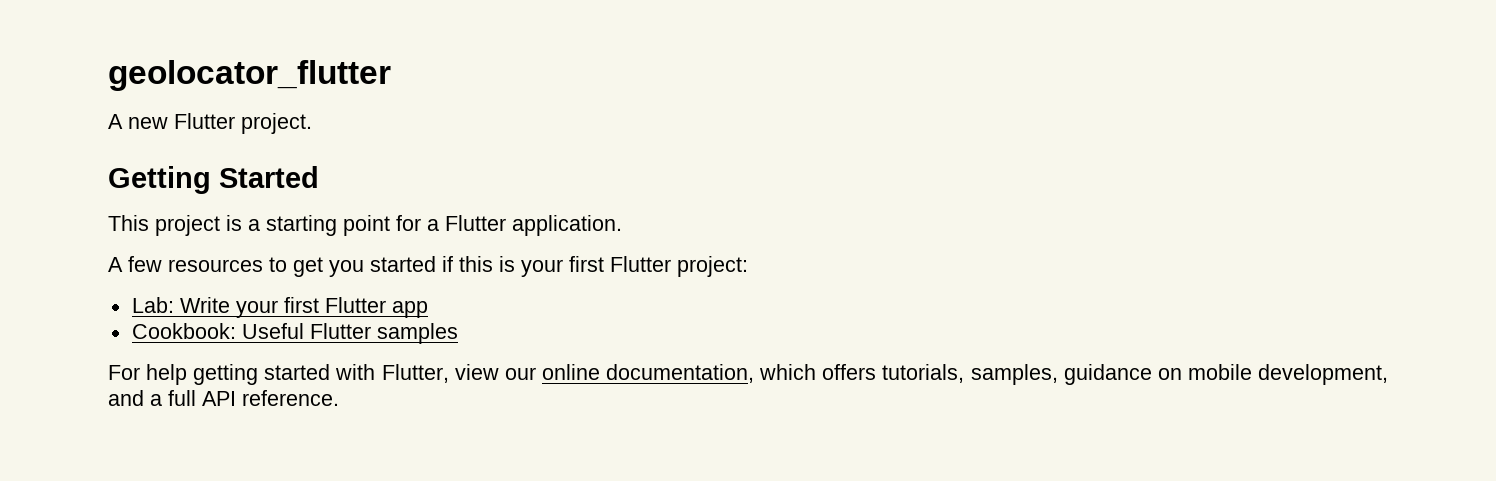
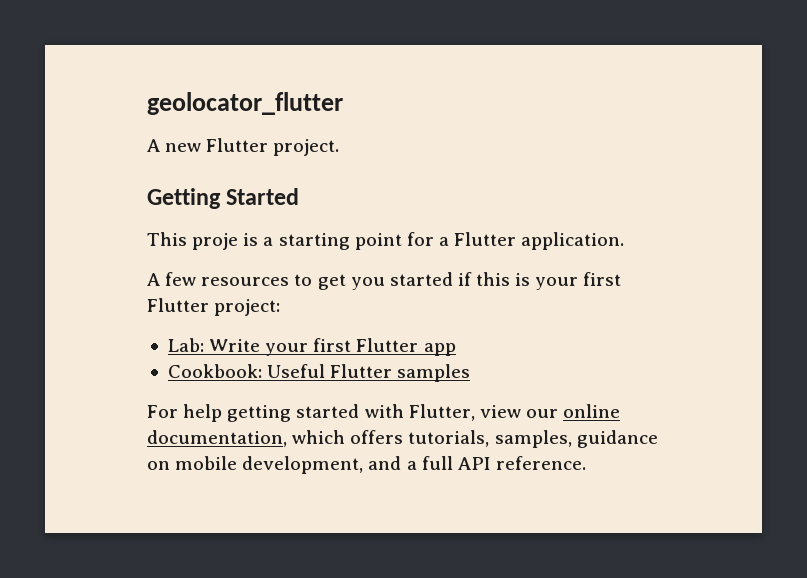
[155,215,220,236] project -> [192,233,239,250] proje

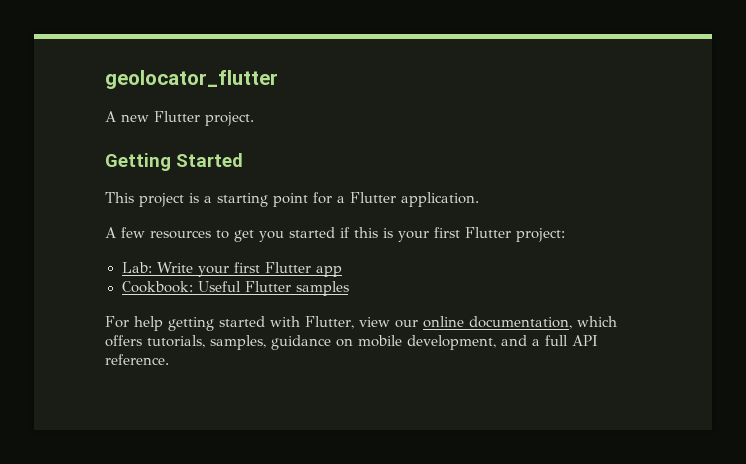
[192,233,239,250] proje -> [139,193,184,207] project

